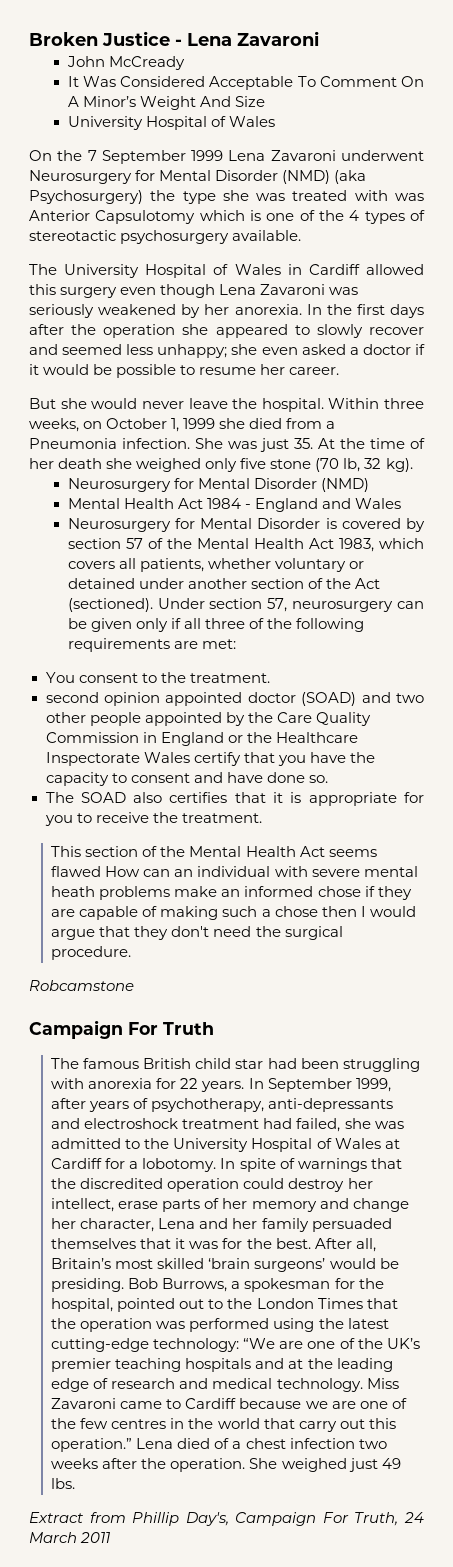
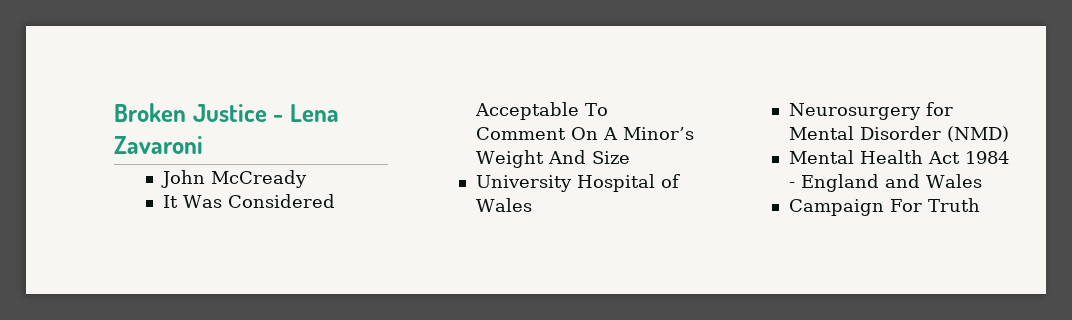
[29,150,424,164] [29,170,367,184] [29,190,424,204] [29,210,425,224] [29,230,302,244] [29,264,425,278] [29,284,359,298] [29,304,424,318] [29,324,425,338] [29,344,425,358] [29,364,340,378] [29,398,424,412] [29,418,336,432] [29,438,425,452] [29,458,413,472] // On the 7 September 1999 Lena Zavaroni underwent Neurosurgery for Mental Disorder (NMD) (aka Psychosurgery) the type she was treated with was Anterior Capsulotomy which is one of the 4 types of stereotactic psychosurgery available. // The University Hospital of Wales in Cardiff allowed this surgery even though Lena Zavaroni was seriously weakened by her anorexia. In the first days after the operation she appeared to slowly recover and seemed less unhappy; she even asked a doctor if it would be possible to resume her career. // But she would never leave the hospital. Within three weeks, on October 1, 1999 she died from a Pneumonia infection. She was just 35. At the time of her death she weighed only five stone (70 lb, 32 kg). -> (532, 205) none
[67,518,425,532] [67,538,425,552] [67,558,364,572] [67,578,381,589] [67,598,424,612] [67,618,365,632] [67,638,236,652] [45,672,270,683] [45,692,425,706] [45,712,371,726] [45,732,358,746] [45,752,375,766] [45,772,328,786] [45,792,424,806] [44,812,262,826] [51,846,377,857] [51,866,418,877] [51,886,412,900] [51,906,416,920] [51,926,343,940] [51,946,132,960] [29,980,134,991] [29,1020,214,1039] [51,1058,420,1072] [51,1078,391,1092] [51,1098,394,1112] [51,1118,404,1132] [51,1138,400,1152] [51,1158,402,1172] [51,1178,373,1192] [51,1198,409,1212] [51,1218,392,1232] [51,1238,376,1252] [51,1258,399,1272] [51,1278,384,1292] [51,1298,398,1312] [51,1318,389,1332] [51,1338,420,1352] [51,1358,393,1372] [51,1378,399,1392] [51,1398,407,1409] [51,1418,396,1432] [51,1438,387,1452] [51,1458,401,1472] [51,1478,76,1489] [29,1512,424,1526] [29,1532,111,1543] Neurosurgery for Mental Disorder is covered by section 57 of the Mental Health Act 1983, which covers all patients, whether voluntary or detained under another section of the Act (sectioned). Under section 57, neurosurgery can be given only if all three of the following requirements are met: // You consent to the treatment. // second opinion appointed doctor (SOAD) and two other people appointed by the Care Quality Commission in England or the Healthcare Inspectorate Wales certify that you have the capacity to consent and have done so. // The SOAD also certifies that it is appropriate for you to receive the treatment. // This section of the Mental Health Act seems flawed How can an individual with severe mental heath problems make an informed chose if they are capable of making such a chose then I would argue that they don't need the surgical procedure. // Robcamstone // Campaign For Truth // The famous British child star had been struggling with anorexia for 22 years. In September 1999, after years of psychotherapy, anti-depressants and electroshock treatment had failed, she was admitted to the University Hospital of Wales at Cardiff for a lobotomy. In spite of warnings that the discredited operation could destroy her intellect, erase parts of her memory and change her character, Lena and her family persuaded themselves that it was for the best. After all, Britain’s most skilled ‘brain surgeons’ would be presiding. Bob Burrows, a spokesman for the hospital, pointed out to the London Times that the operation was performed using the latest cutting-edge technology: “We are one of the UK’s premier teaching hospitals and at the leading edge of research and medical technology. Miss Zavaroni came to Cardiff because we are one of the few centres in the world that carry out this operation.” Lena died of a chest infection two weeks after the operation. She weighed just 49 lbs. // Extract from Phillip Day's, Campaign For Truth, 24 March 2011 -> [788,198,980,216] Campaign For Truth

